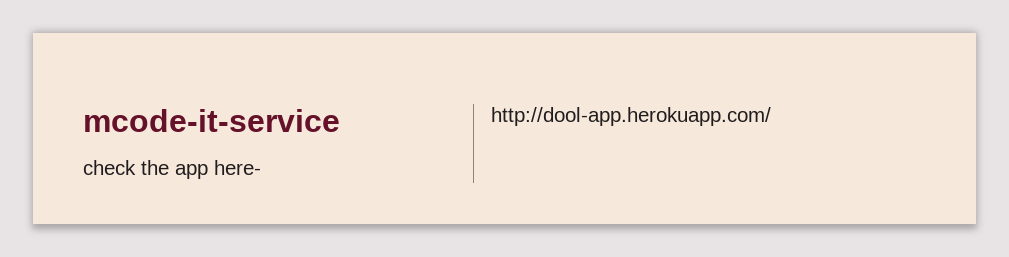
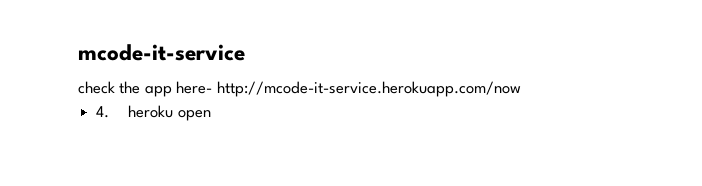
[491,107,771,126] http://dool-app.herokuapp.com/ -> [216,81,521,97] [96,105,211,121] http://mcode-it-service.herokuapp.com/now // 4. heroku open

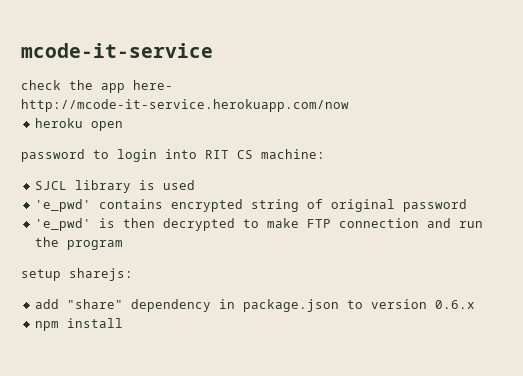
[96,106,110,118] 4. -> (349, 105) none
(211, 115) none -> [21,149,325,162] [34,180,195,193] [34,199,467,212] [34,218,483,231] [34,237,123,250] [21,268,133,281] [34,299,475,312] [34,318,123,331] // password to login into RIT CS machine: // SJCL library is used // 'e_pwd' contains encrypted string of original password // 'e_pwd' is then decrypted to make FTP connection and run the program // setup sharejs: // add "share" dependency in package.json to version 0.6.x // npm install

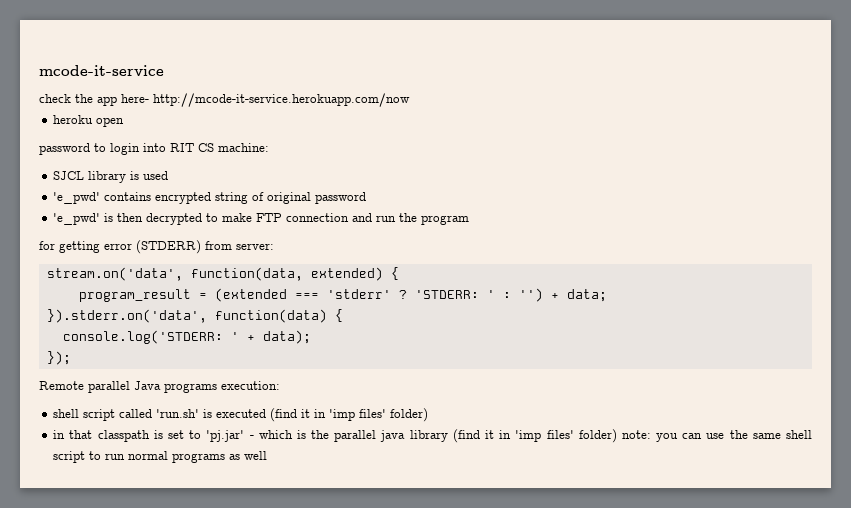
[21,268,133,281] [34,299,475,312] [34,318,123,331] setup sharejs: // add "share" dependency in package.json to version 0.6.x // npm install -> [39,240,274,254] [46,267,399,281] [78,288,607,302] [46,309,343,323] [62,330,311,344] [46,351,71,365] [39,381,280,393] [53,408,429,422] [53,429,812,443] [53,451,268,463] for getting error (STDERR) from server: // stream.on('data', function(data, extended) { // program_result = (extended === 'stderr' ? 'STDERR: ' : '') + data; // }).stderr.on('data', function(data) { // console.log('STDERR: ' + data); // }); // Remote parallel Java programs execution: // shell script called 'run.sh' is executed (find it in 'imp files' folder) // in that classpath is set to 'pj.jar' - which is the parallel java library (find it in 'imp files' folder) note: you can use the same shell script to run normal programs as well

